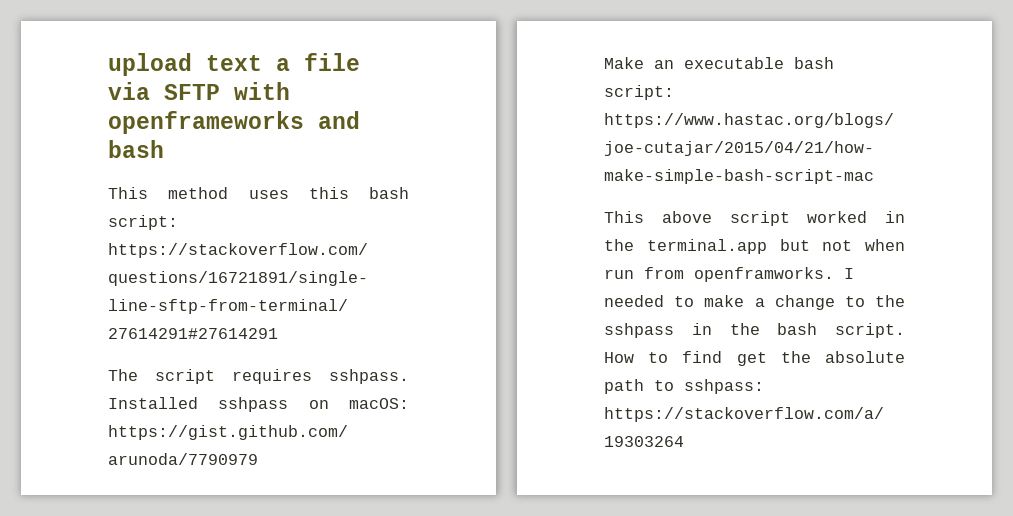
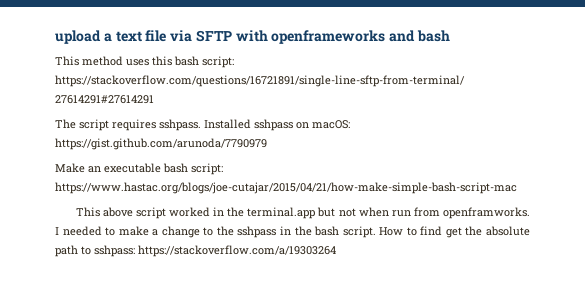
[206,55,290,71] text a -> [103,31,142,42] a text

